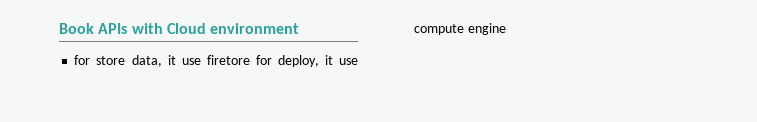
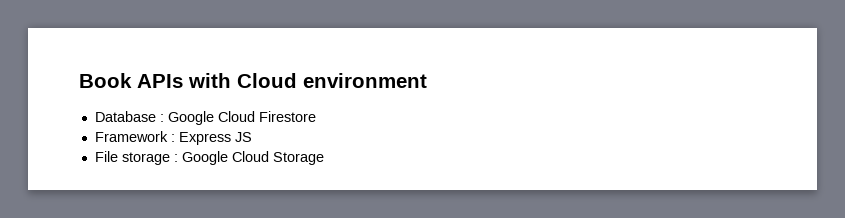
[74,55,358,67] [414,23,507,35] for store data, it use firetore for deploy, it use compute engine -> [94,111,316,125] [94,131,252,145] [94,151,324,165] Database : Google Cloud Firestore // Framework : Express JS // File storage : Google Cloud Storage

